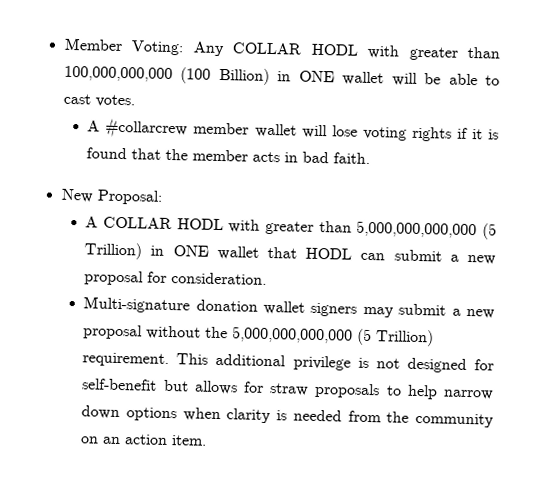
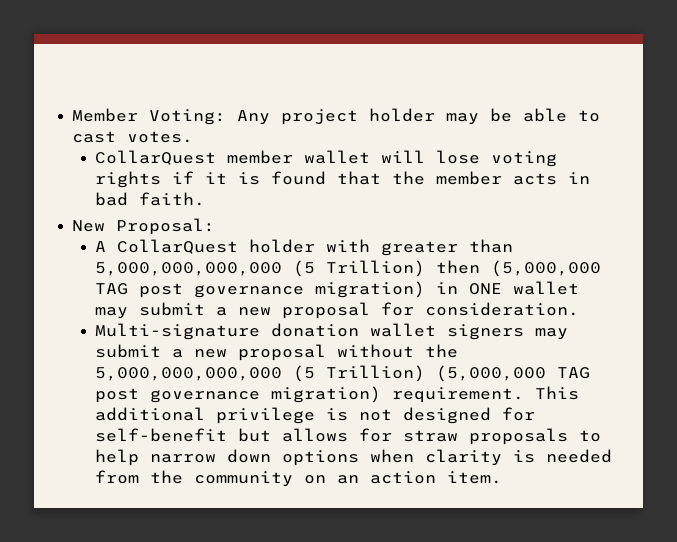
[232,42,500,61] [63,65,418,86] COLLAR HODL with greater than 100,000,000,000 (100 Billion) in ONE wallet will -> [281,108,480,125] project holder may
[87,117,189,140] A #collarcrew -> [95,150,217,165] CollarQuest
[102,216,224,231] COLLAR HODL -> [117,239,316,254] CollarQuest holder
[150,245,386,261] in ONE wallet that HODL can -> [436,260,602,277] [95,281,580,298] [95,307,129,319] then (5,000,000 TAG post governance migration) in ONE wallet may
(435, 338) none -> [436,365,591,382] [95,386,382,403] (5,000,000 TAG post governance migration)

